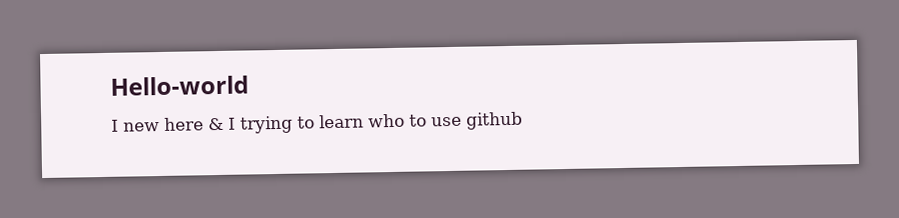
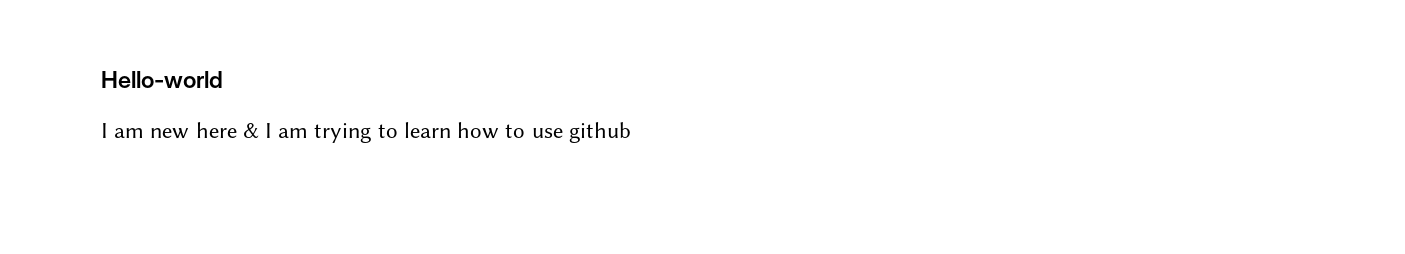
(119, 125) none -> [114,128,145,138] am
(236, 123) none -> [278,128,309,138] am
[368,113,405,128] who -> [457,122,500,139] how

